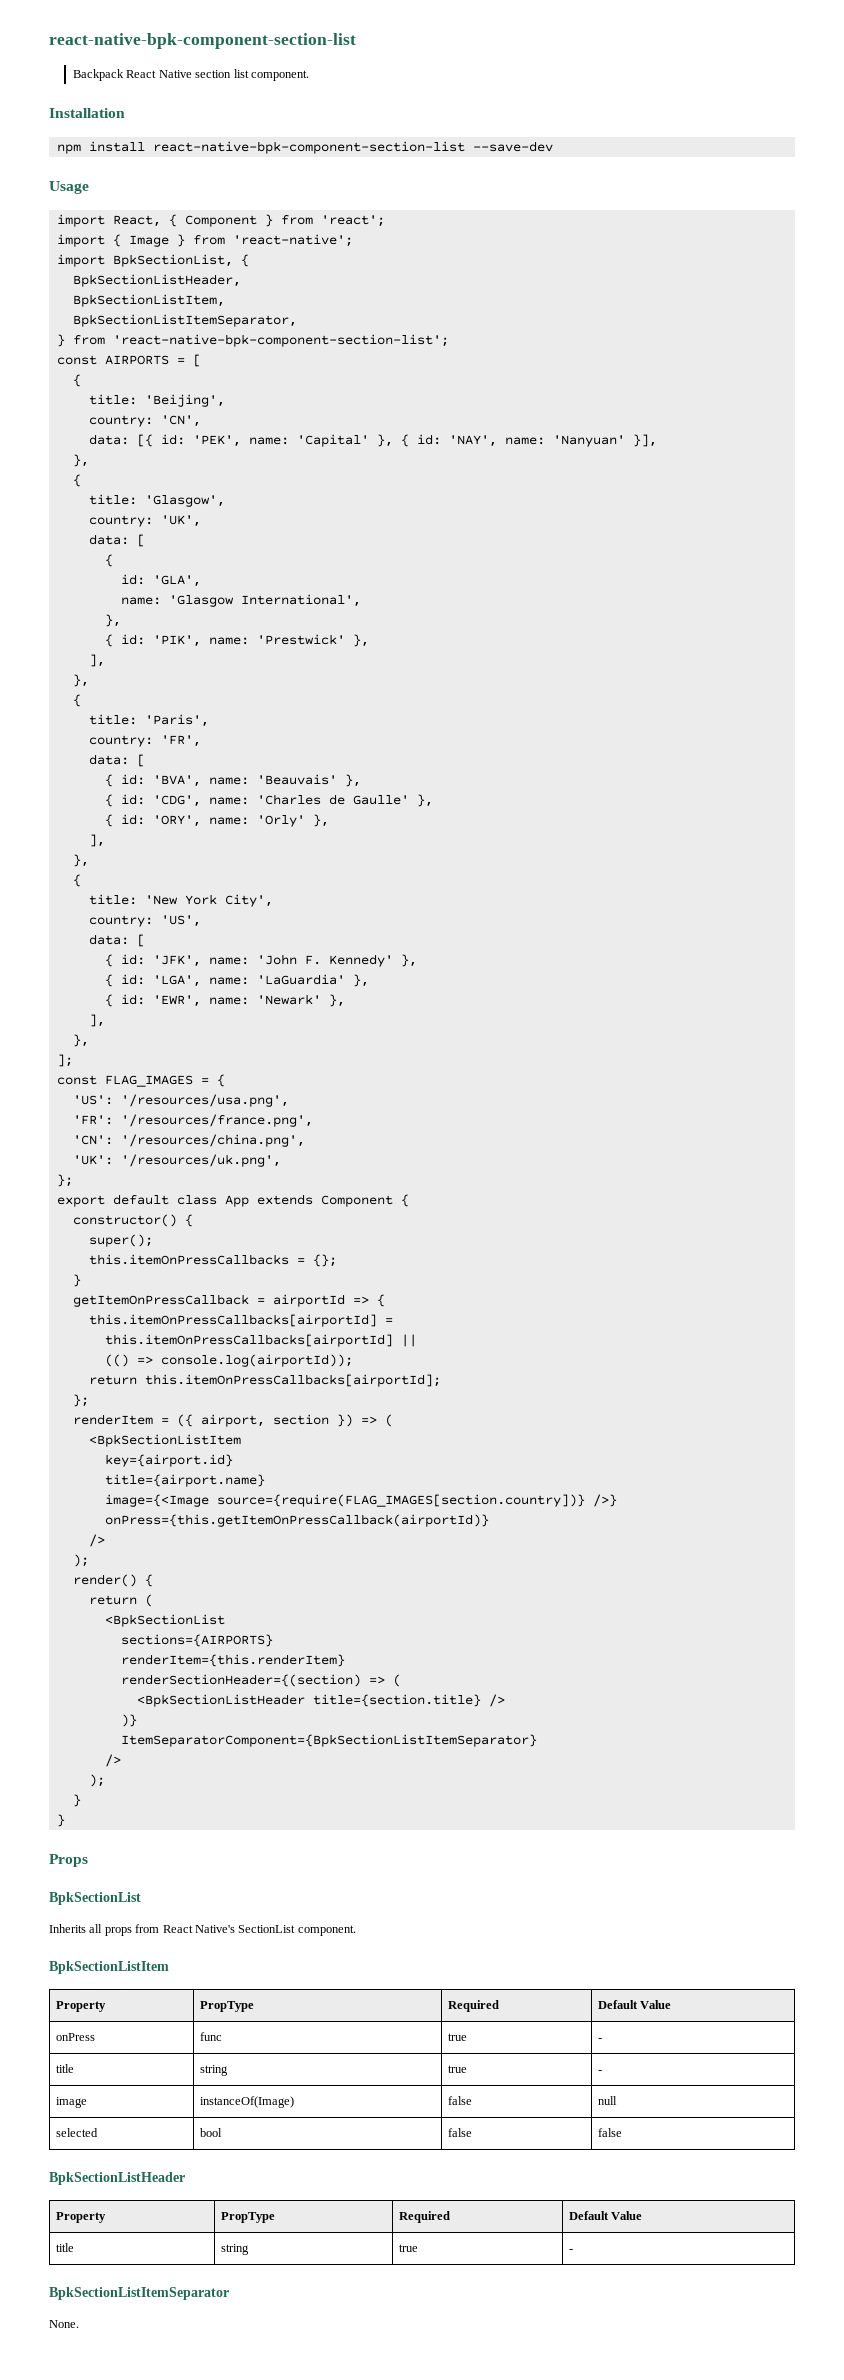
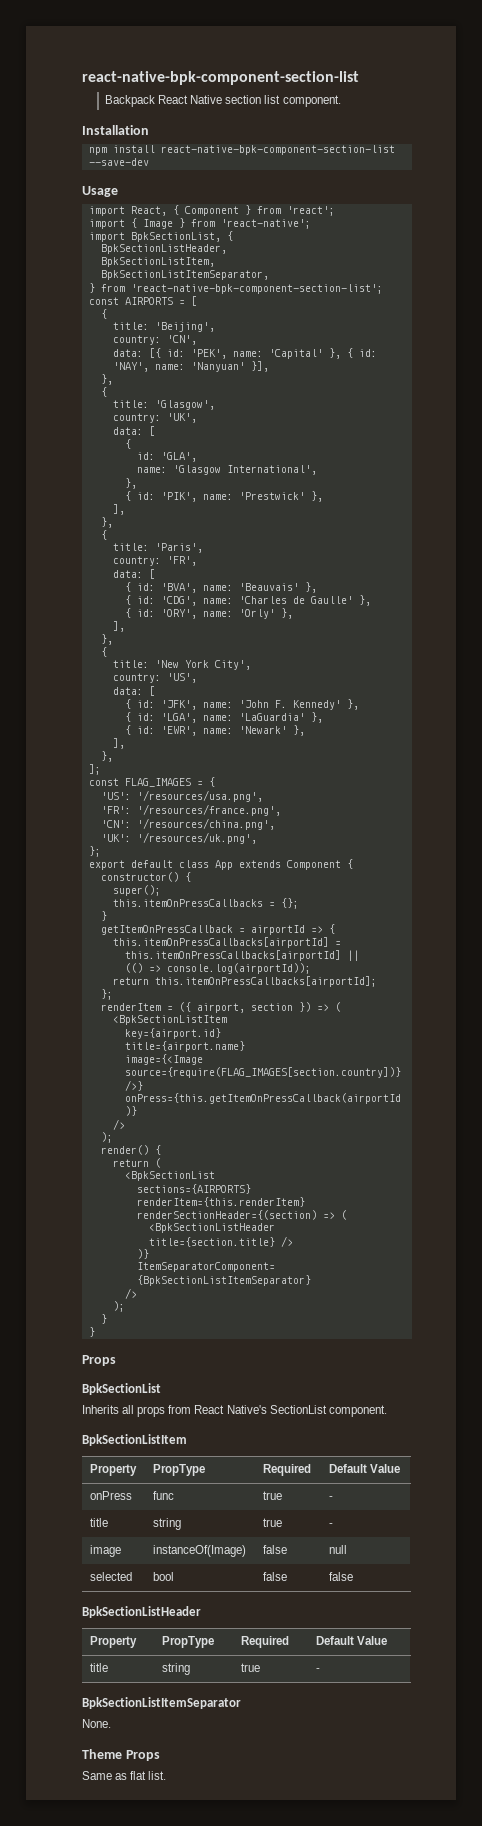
(79, 2324) none -> [82,1749,160,1761] [82,1771,167,1780] // Theme Props // Same as flat list.

